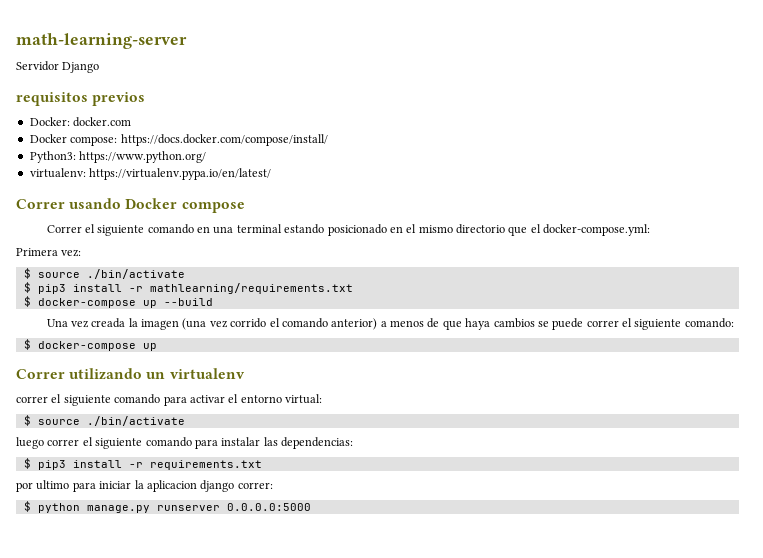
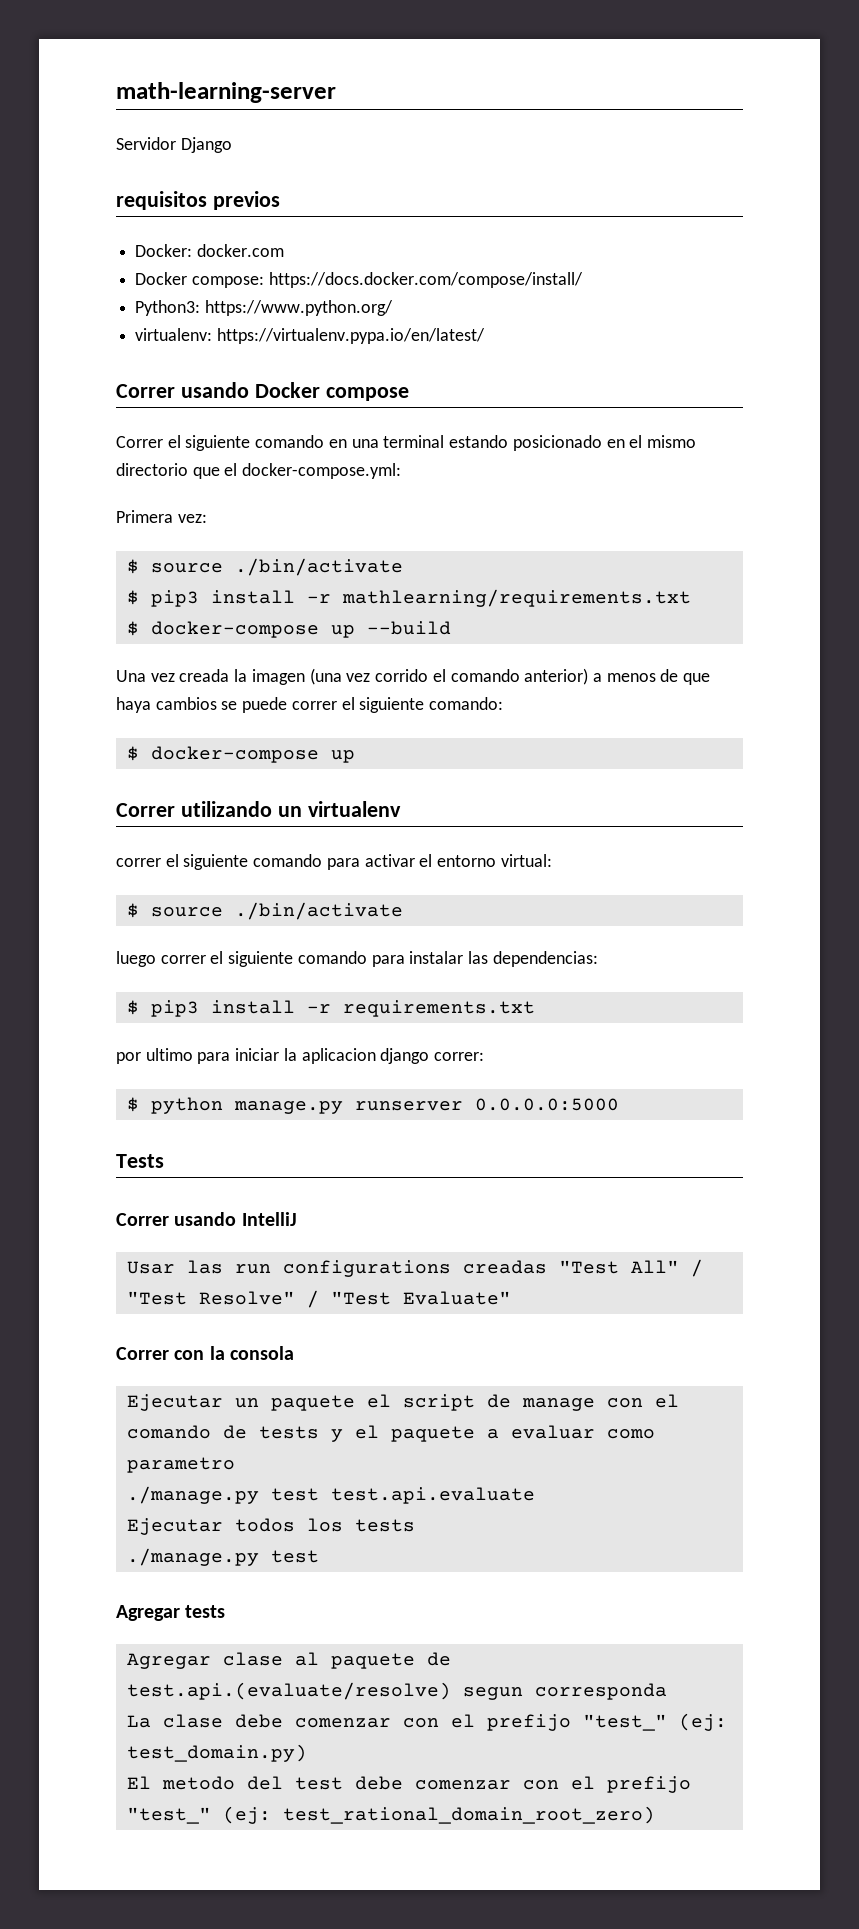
(311, 507) none -> [116,1154,164,1168] [116,1212,297,1226] [126,1259,703,1277] [126,1290,511,1308] [116,1346,294,1360] [126,1394,679,1411] [126,1425,655,1442] [126,1457,235,1473] [126,1486,535,1504] [126,1518,415,1535] [126,1548,319,1566] [116,1605,226,1621] [126,1652,451,1669] [126,1682,667,1700] [126,1713,727,1731] [126,1744,307,1762] [126,1776,691,1793] [126,1806,655,1824] // Tests // Correr usando IntelliJ // Usar las run configurations creadas "Test All" / "Test Resolve" / "Test Evaluate" // Correr con la consola // Ejecutar un paquete el script de manage con el comando de tests y el paquete a evaluar como parametro // ./manage.py test test.api.evaluate // Ejecutar todos los tests // ./manage.py test // Agregar tests // Agregar clase al paquete de test.api.(evaluate/resolve) segun corresponda // La clase debe comenzar con el prefijo "test_" (ej: test_domain.py) // El metodo del test debe comenzar con el prefijo "test_" (ej: test_rational_domain_root_zero)

